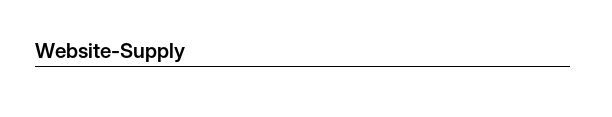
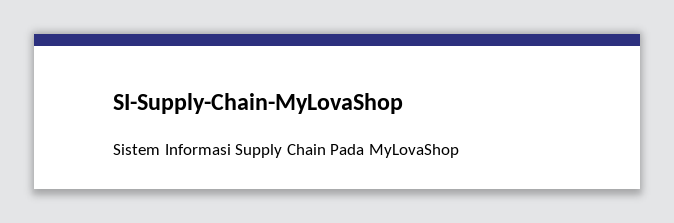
[35,43,185,63] Website-Supply -> [113,93,403,114] [113,144,459,158] SI-Supply-Chain-MyLovaShop // Sistem Informasi Supply Chain Pada MyLovaShop

